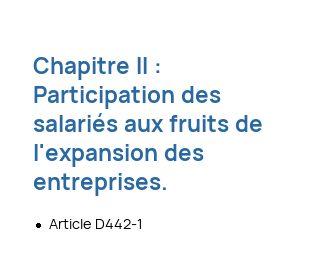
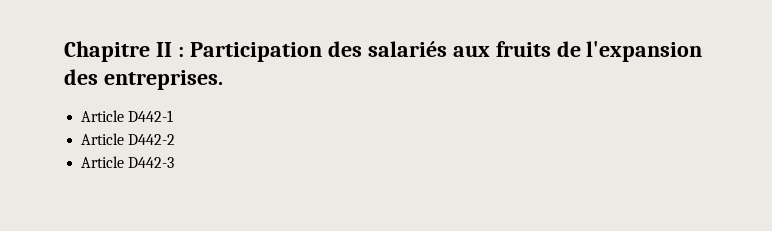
(143, 224) none -> [81,133,176,145] [81,156,175,168] // Article D442-2 // Article D442-3

